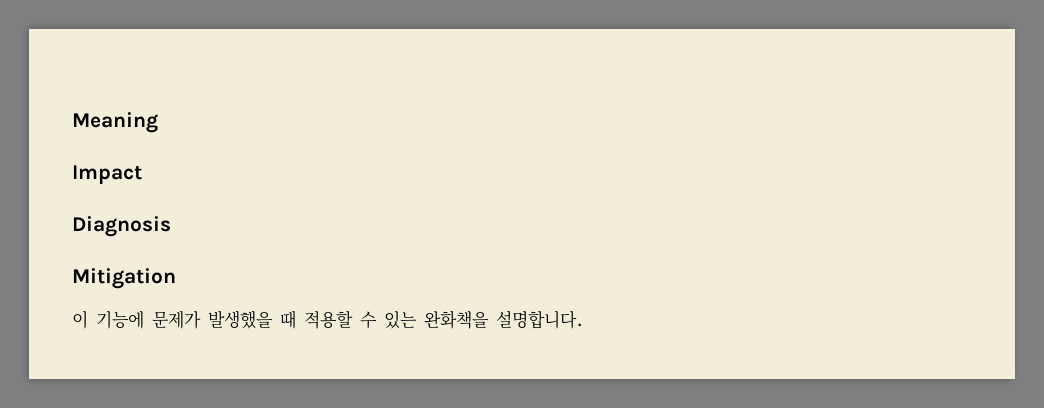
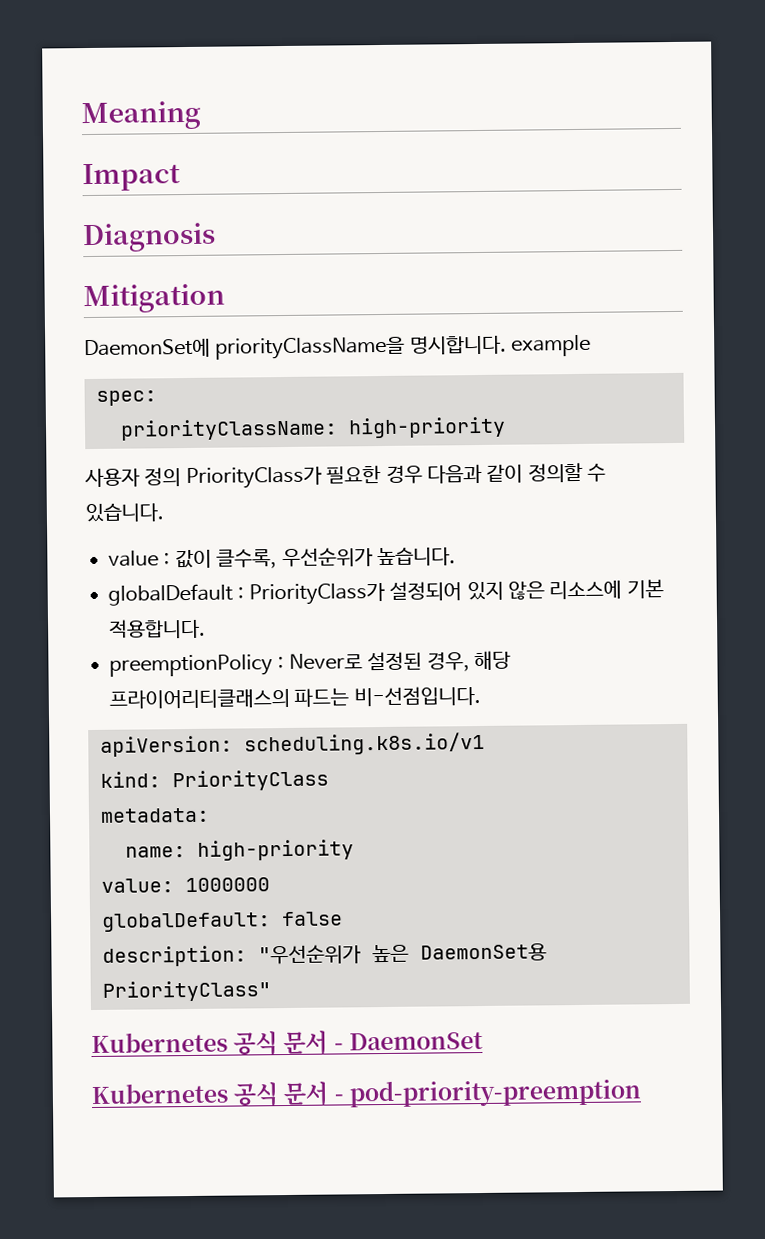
[72,310,584,329] 이 기능에 문제가 발생했을 때 적용할 수 있는 완화책을 설명합니다. -> [84,334,592,360] [96,390,157,406] [120,416,506,441] [84,462,607,490] [85,503,164,523] [108,547,456,569] [108,579,664,606] [108,618,206,639] [109,650,511,677] [109,685,481,709] [100,731,485,757] [100,769,329,792] [100,807,210,823] [125,839,354,861] [101,877,270,893] [102,911,343,932] [102,943,547,967] [102,980,271,1002] [91,1030,483,1056] [91,1078,642,1108] DaemonSet에 priorityClassName을 명시합니다. example // spec: // priorityClassName: high-priority // 사용자 정의 PriorityClass가 필요한 경우 다음과 같이 정의할 수 있습니다. // value : 값이 클수록, 우선순위가 높습니다. // globalDefault : PriorityClass가 설정되어 있지 않은 리소스에 기본 적용합니다. // preemptionPolicy : Never로 설정된 경우, 해당 프라이어리티클래스의 파드는 비-선점입니다. // apiVersion: scheduling.k8s.io/v1 // kind: PriorityClass // metadata: // name: high-priority // value: 1000000 // globalDefault: false // description: "우선순위가 높은 DaemonSet용 PriorityClass" // Kubernetes 공식 문서 - DaemonSet // Kubernetes 공식 문서 - pod-priority-preemption

